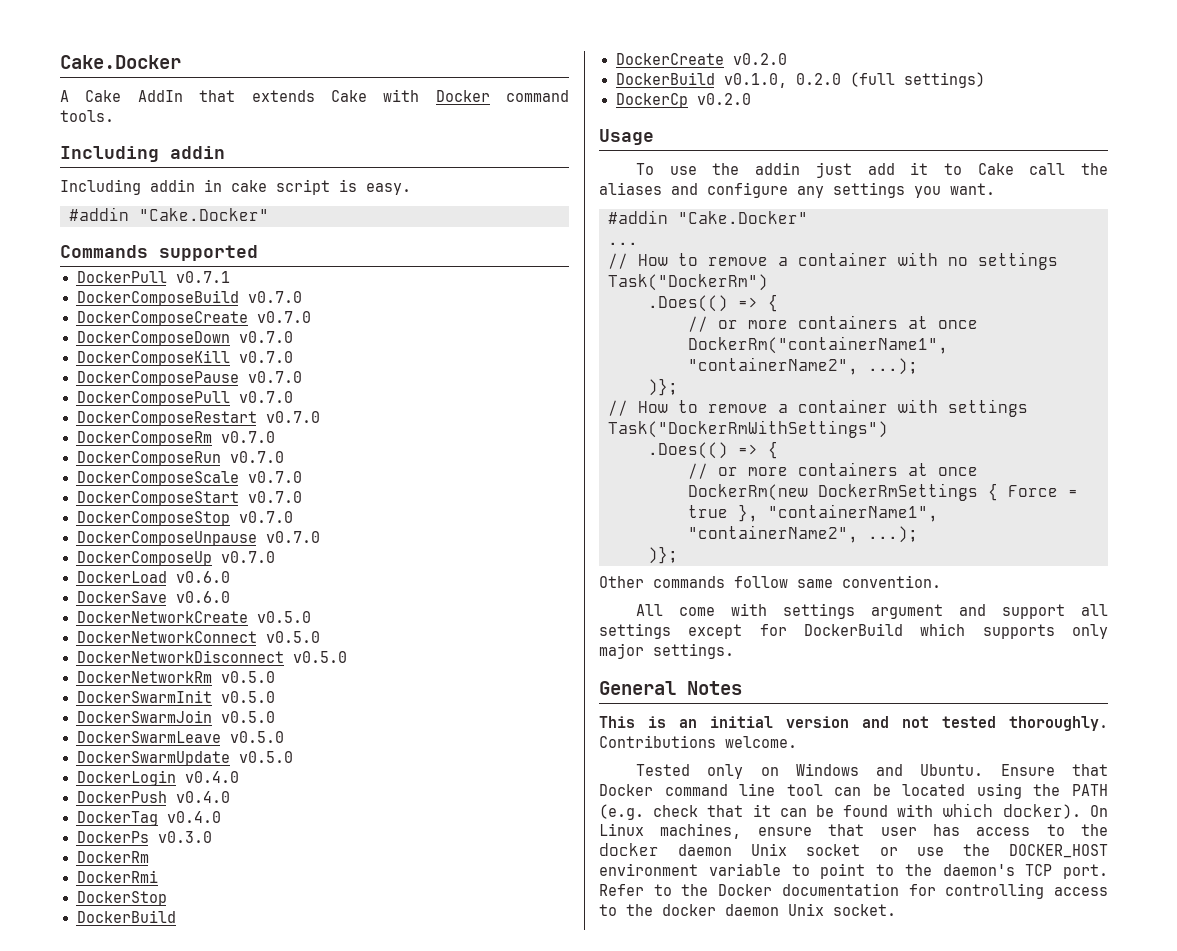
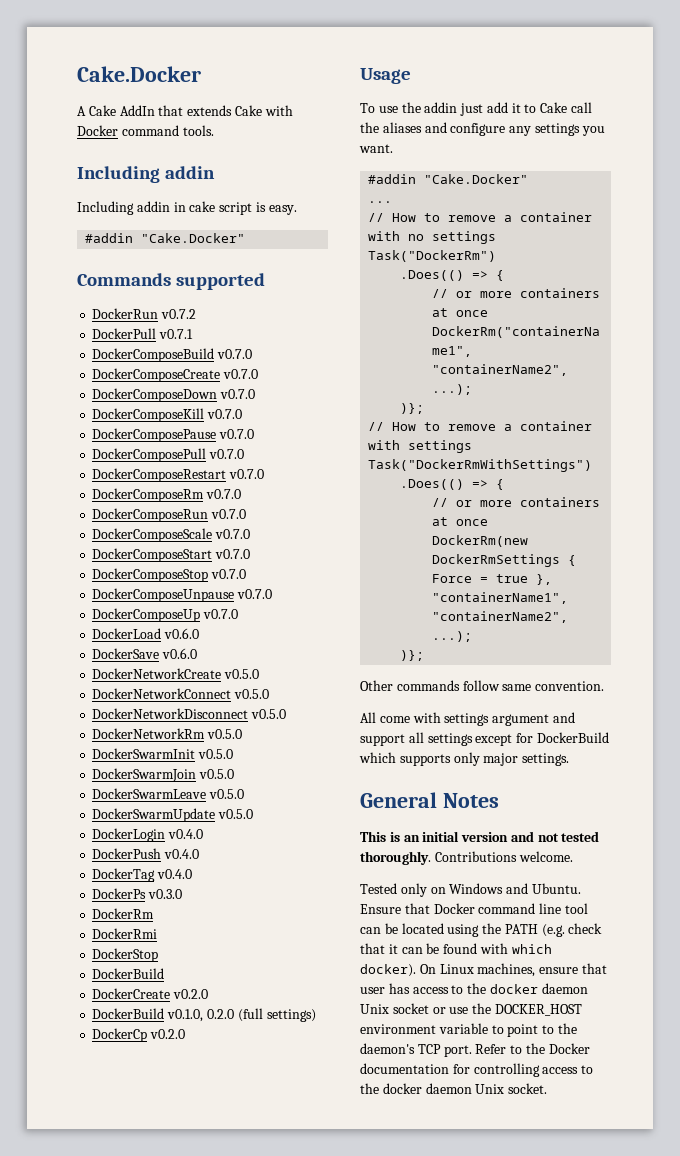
(258, 253) none -> [92,308,197,319] // DockerRun v0.7.2

